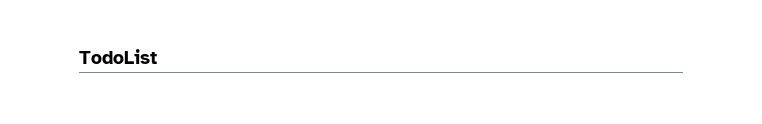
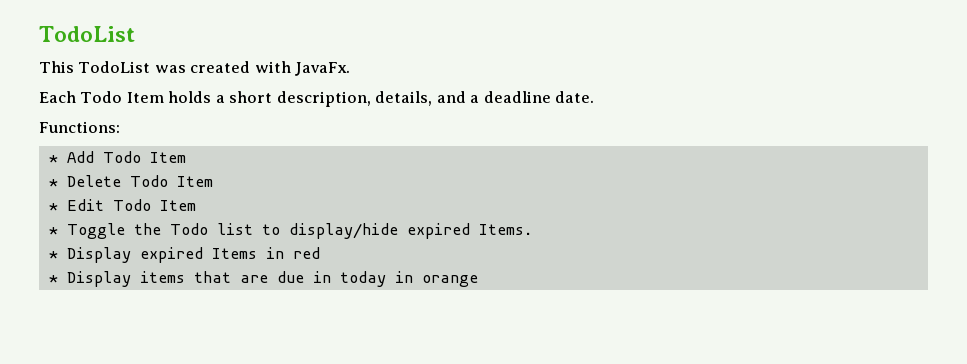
[79,49,157,64] TodoList -> [39,26,135,42] [39,61,351,76] [39,91,594,107] [39,121,120,133] [48,151,186,163] [48,175,213,187] [48,199,196,211] [48,223,533,239] [48,247,320,263] [48,271,478,287] TodoList // This TodoList was created with JavaFx. // Each Todo Item holds a short description, details, and a deadline date. // Functions: // * Add Todo Item // * Delete Todo Item // * Edit Todo Item // * Toggle the Todo list to display/hide expired Items. // * Display expired Items in red // * Display items that are due in today in orange

